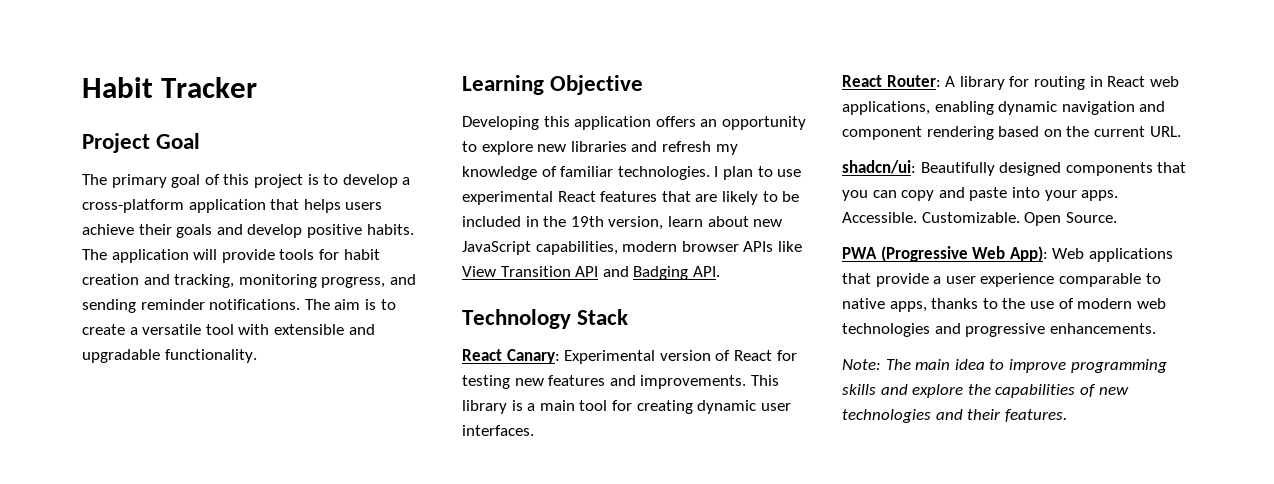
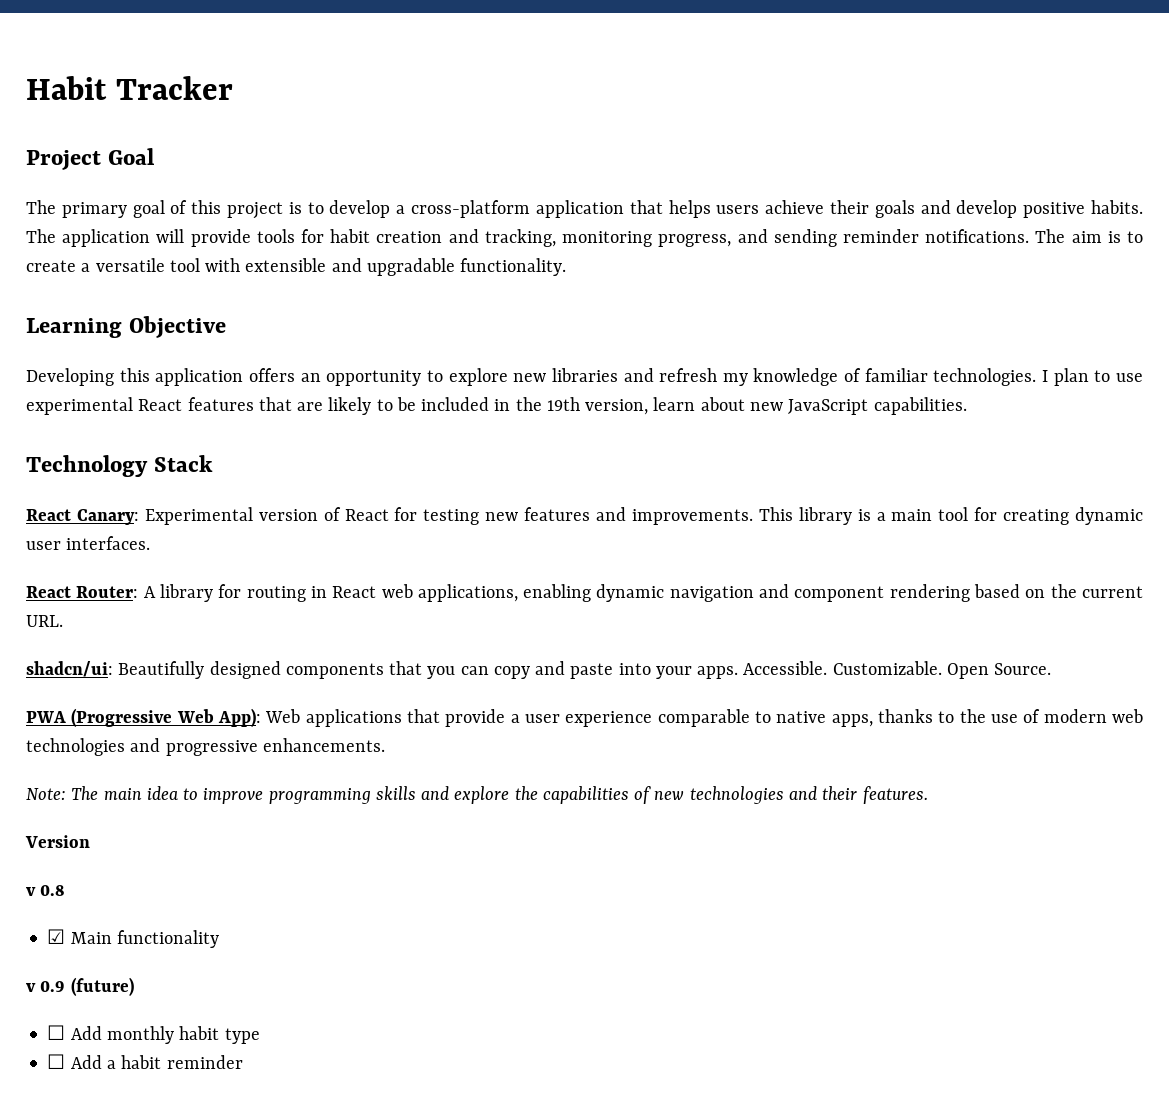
[535,241,802,255] [462,266,720,280] capabilities, modern browser APIs like View Transition API and Badging API. -> [873,397,967,415] capabilities.
(1067, 415) none -> [25,835,90,848] [26,885,66,896] [47,929,219,948] [26,977,134,996] [47,1025,260,1044] [47,1054,243,1069] // Version // v 0.8 // ☑ Main functionality // v 0.9 (future) // ☐ Add monthly habit type // ☐ Add a habit reminder

